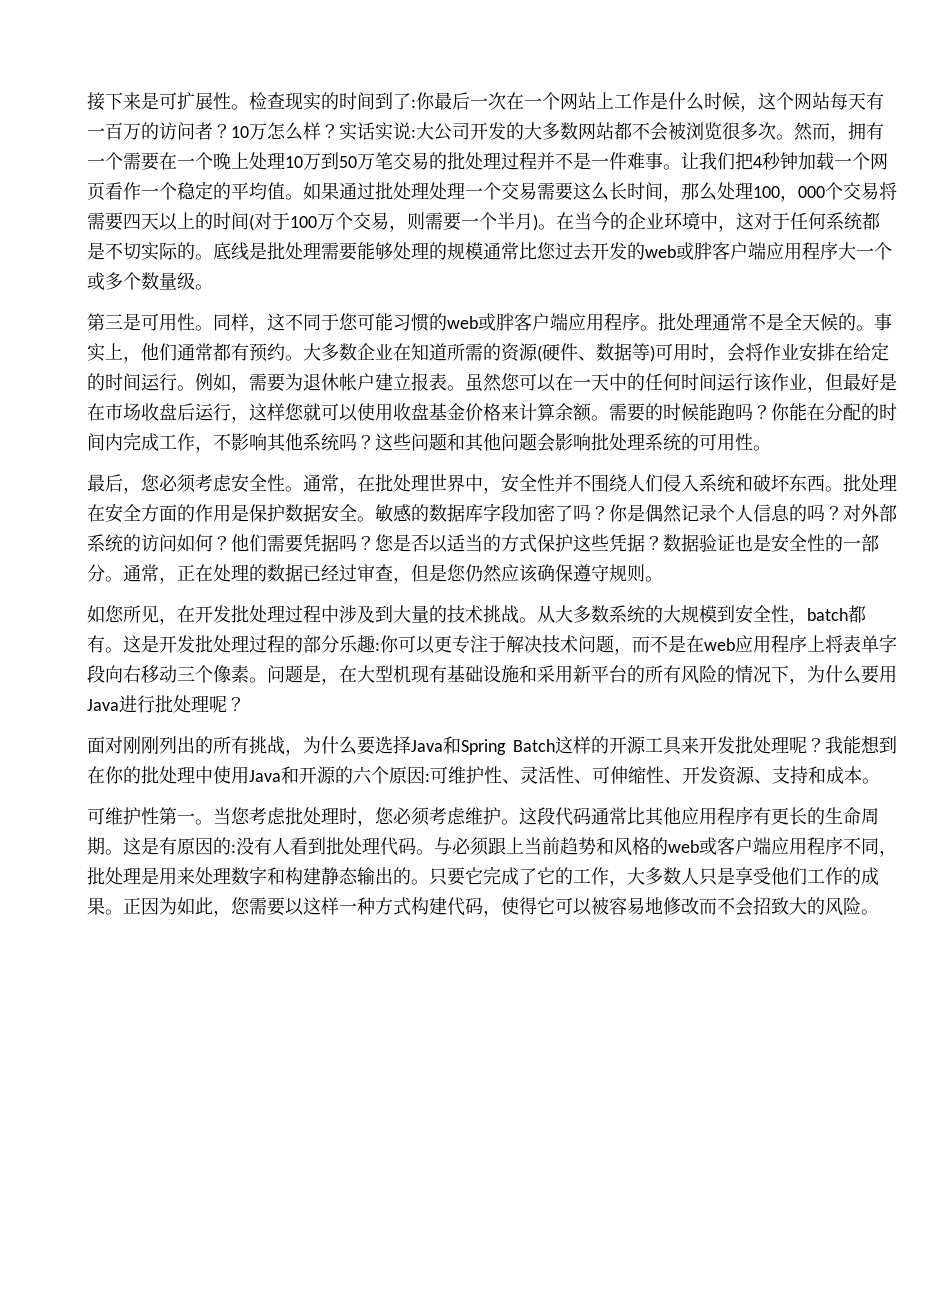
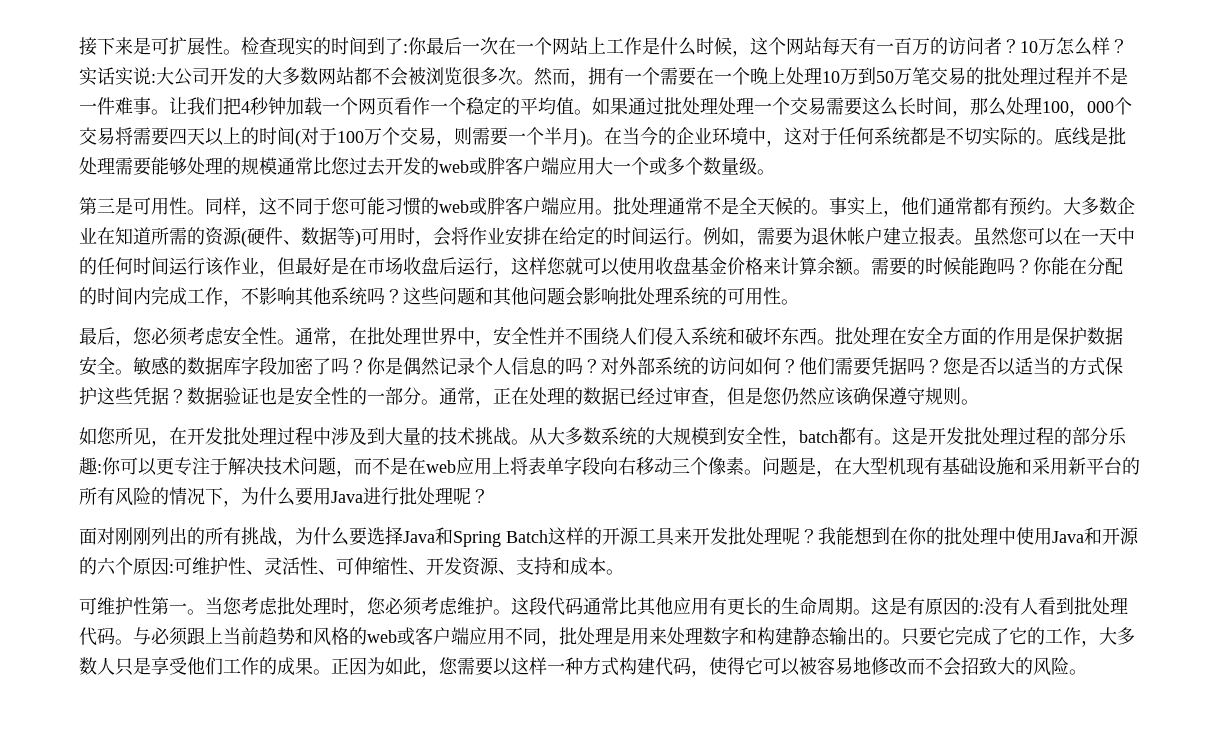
[802,242,838,260] 程序 -> (595, 166) none
[604,313,640,331] 程序 -> (595, 206) none
[771,635,807,653] 程序 -> (492, 466) none
[717,807,753,825] 程序 -> (709, 606) none
[807,837,843,855] 程序 -> (505, 636) none

